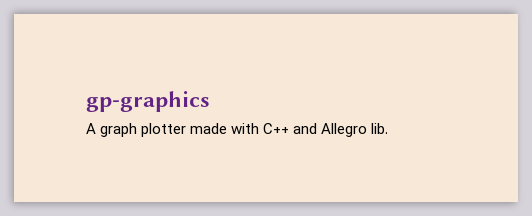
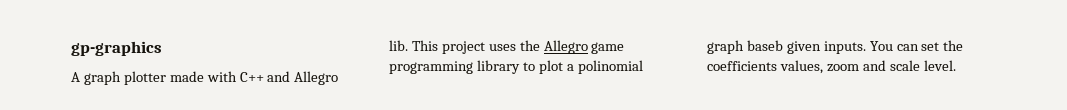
(389, 128) none -> [411,40,625,54] [389,60,643,74] [707,40,964,54] [707,60,956,74] This project uses the Allegro game programming library to plot a polinomial graph baseb given inputs. You can set the coefficients values, zoom and scale level.

